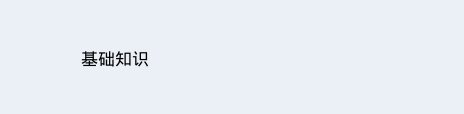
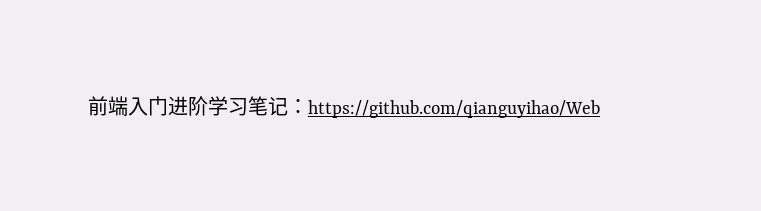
[81,51,149,67] 基础知识 -> [88,96,600,118] 前端入门进阶学习笔记：https://github.com/qianguyihao/Web

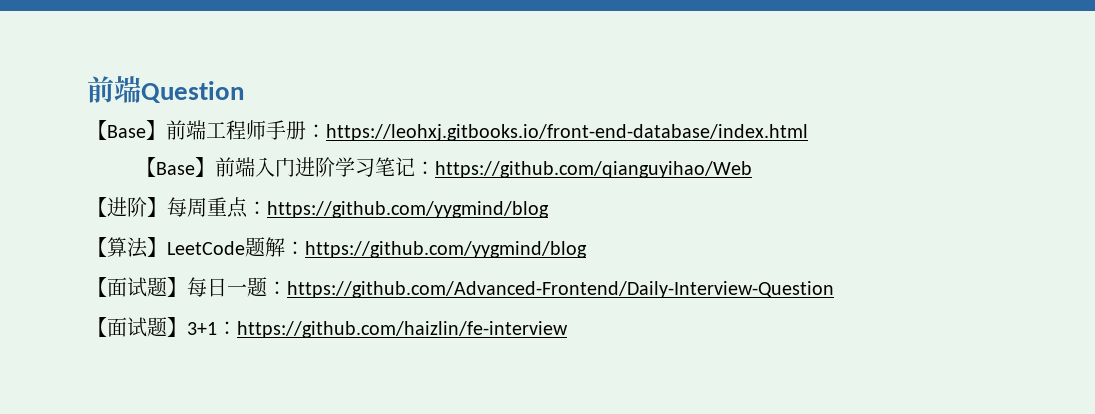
[88,96,128,116] 前端 -> [87,76,244,103] [87,120,808,141] [135,157,255,177] 前端Question // 【Base】前端工程师手册：https://leohxj.gitbooks.io/front-end-database/index.html // 【Base】前端
(600, 109) none -> [87,197,549,218] [87,237,587,258] [87,277,834,298] [87,317,568,338] // 【进阶】每周重点：https://github.com/yygmind/blog // 【算法】LeetCode题解：https://github.com/yygmind/blog // 【面试题】每日一题：https://github.com/Advanced-Frontend/Daily-Interview-Question // 【面试题】3+1：https://github.com/haizlin/fe-interview

